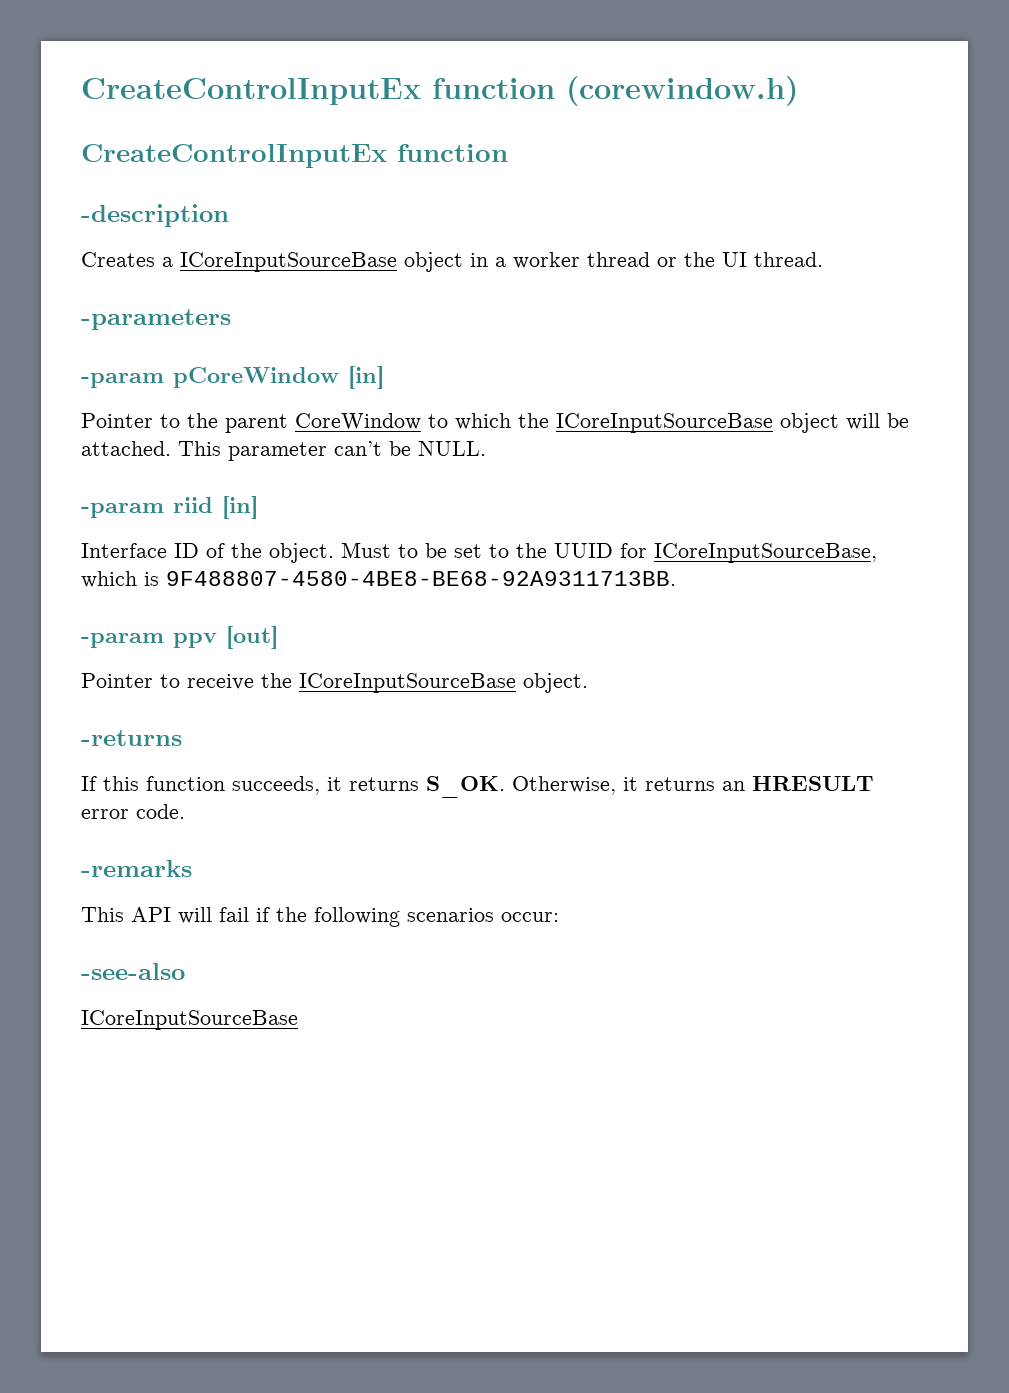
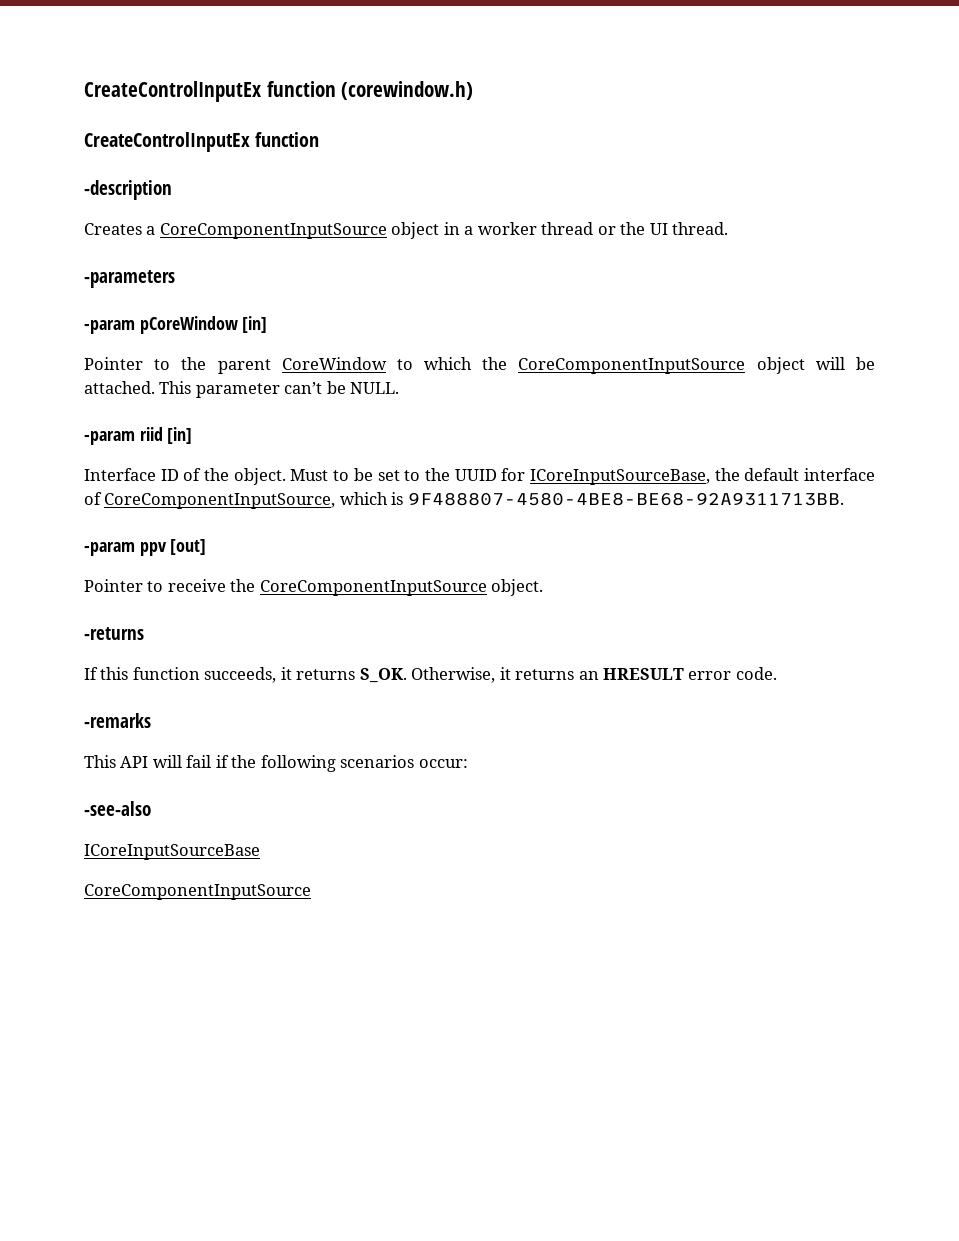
[180,252,397,272] ICoreInputSourceBase -> [159,223,387,239] CoreComponentInputSource
[556,413,773,433] ICoreInputSourceBase -> [518,358,746,374] CoreComponentInputSource
(877, 553) none -> [714,468,875,481] [84,492,336,509] the default interface of CoreComponentInputSource,
[299,673,516,693] ICoreInputSourceBase -> [259,580,487,596] CoreComponentInputSource
(298, 1020) none -> [84,884,311,900] // CoreComponentInputSource

